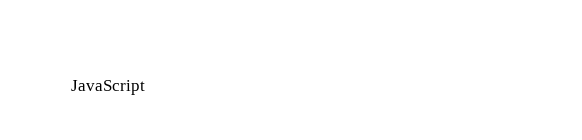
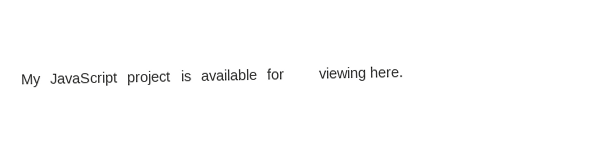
[71,80,145,95] JavaScript -> [20,66,404,88] My JavaScript project is available for viewing here.

